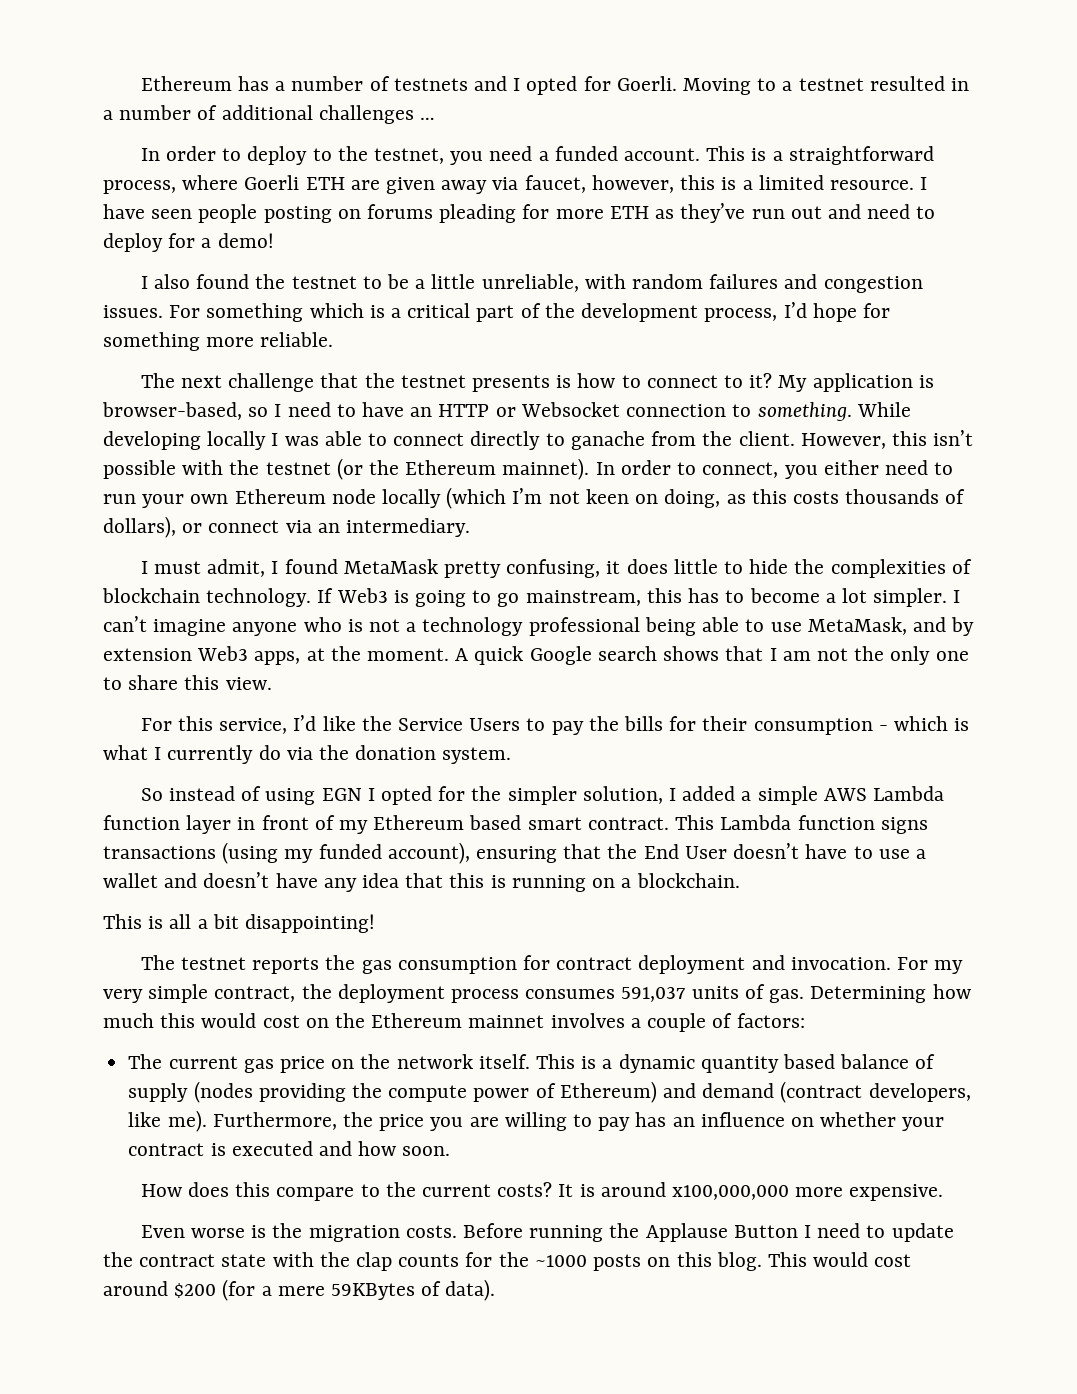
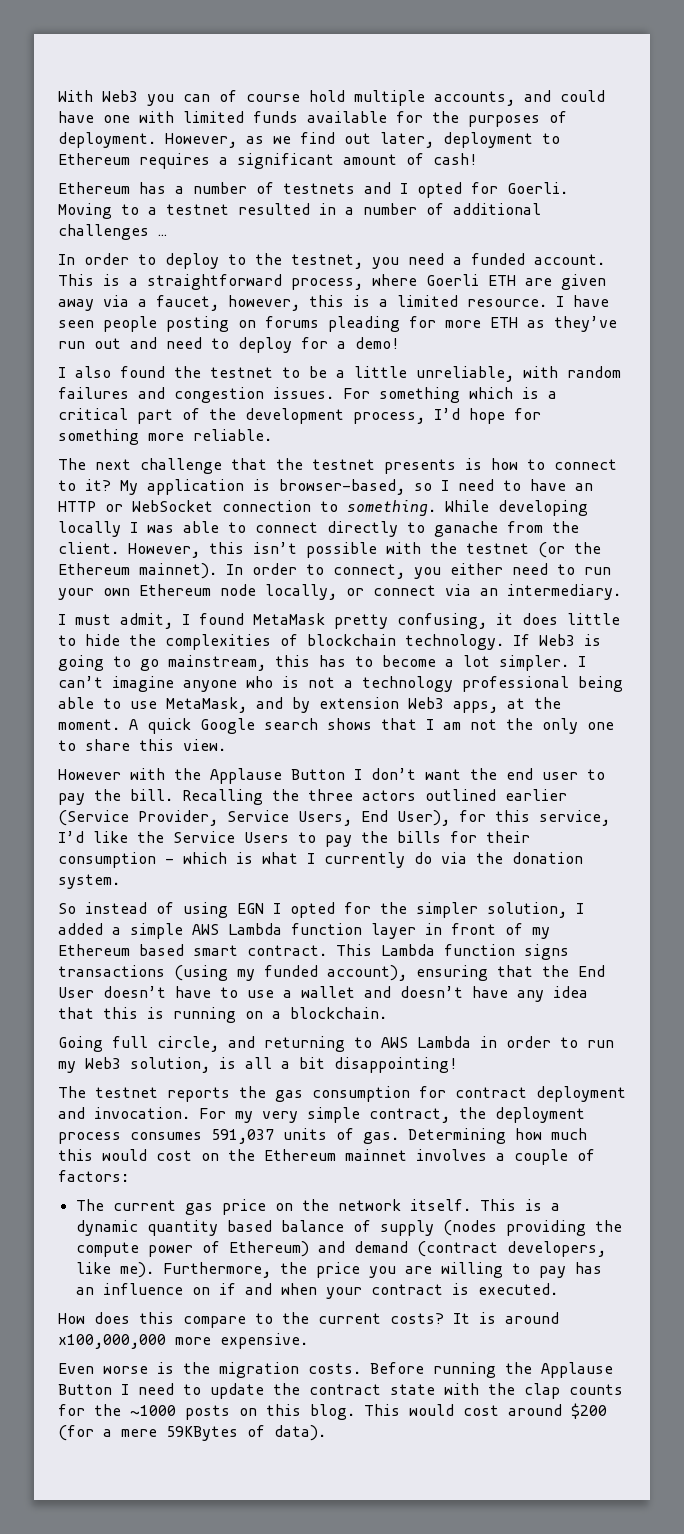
(140, 83) none -> [58,90,605,106] [58,111,567,127] [58,132,560,148] [58,153,478,169] With Web3 you can of course hold multiple accounts, and could have one with limited funds available for the purposes of deployment. However, as we find out later, deployment to Ethereum requires a significant amount of cash! //
(519, 183) none -> [138,299,147,307] a
[520,402,620,417] Websocket -> [132,500,213,512] WebSocket
[382,487,966,509] [103,516,176,538] locally (which I’m not keen on doing, as this costs thousands of dollars), -> [265,584,337,600] locally,
[140,718,172,731] For -> [58,768,605,784] [58,789,567,805] [58,810,486,826] However with the Applause Button I don’t want the end user to pay the bill. Recalling the three actors outlined earlier (Service Provider, Service Users, End User), for
[103,914,142,929] This -> [58,1036,614,1052] [58,1057,210,1073] Going full circle, and returning to AWS Lambda in order to run my Web3 solution,
[820,1112,945,1131] [128,1141,451,1156] whether your contract is executed and how soon. -> [218,1283,558,1299] if and when your contract is executed.

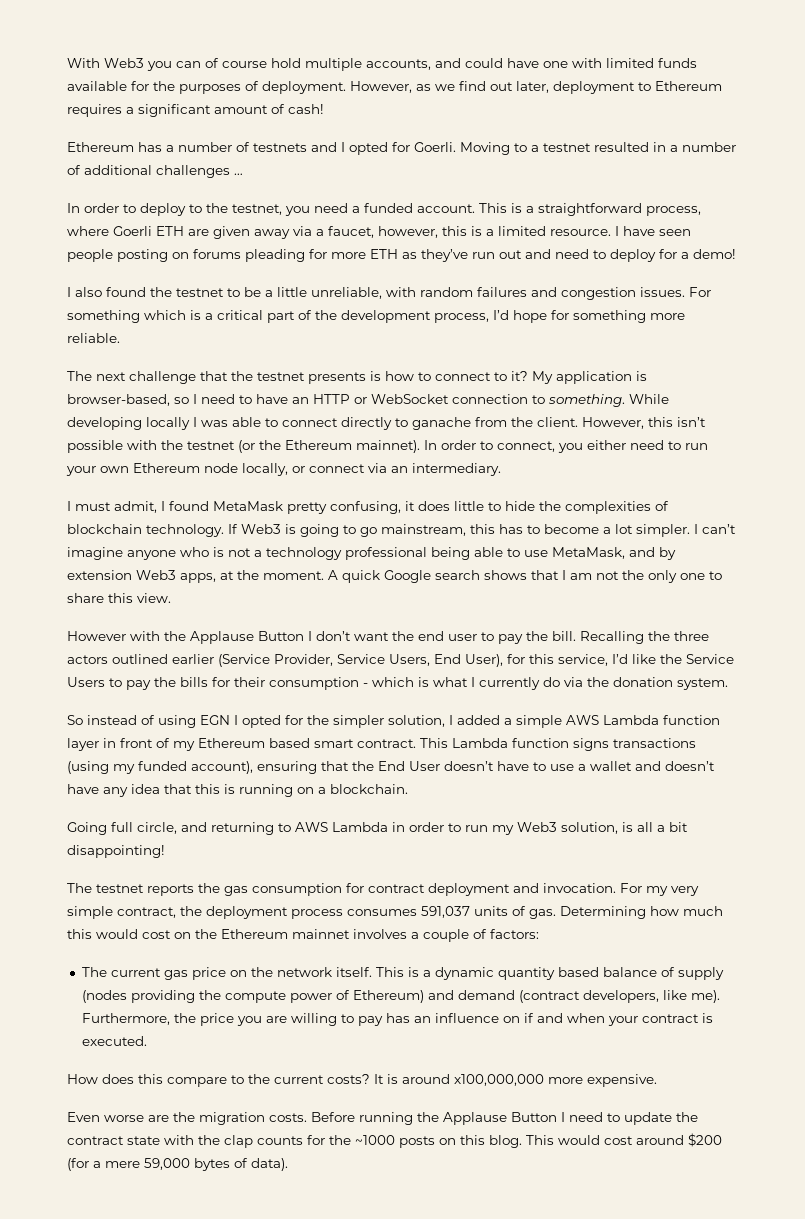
[157,1362,174,1374] is -> [148,1115,169,1122] are
[166,1426,238,1441] 59KBytes -> [144,1158,230,1171] 59,000 bytes

